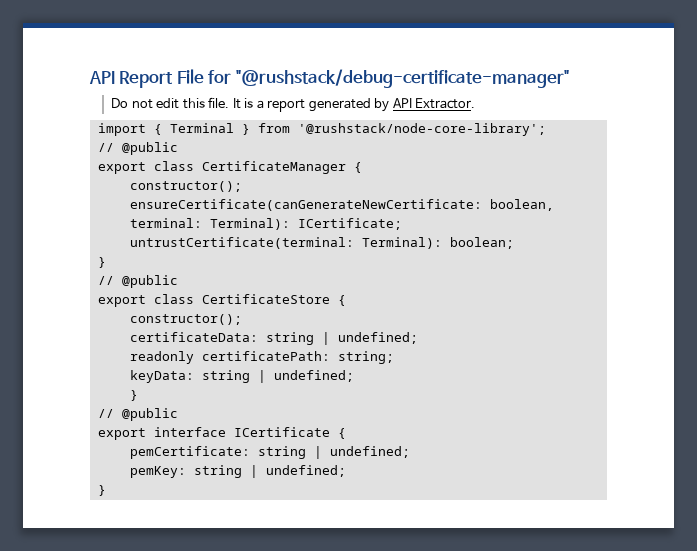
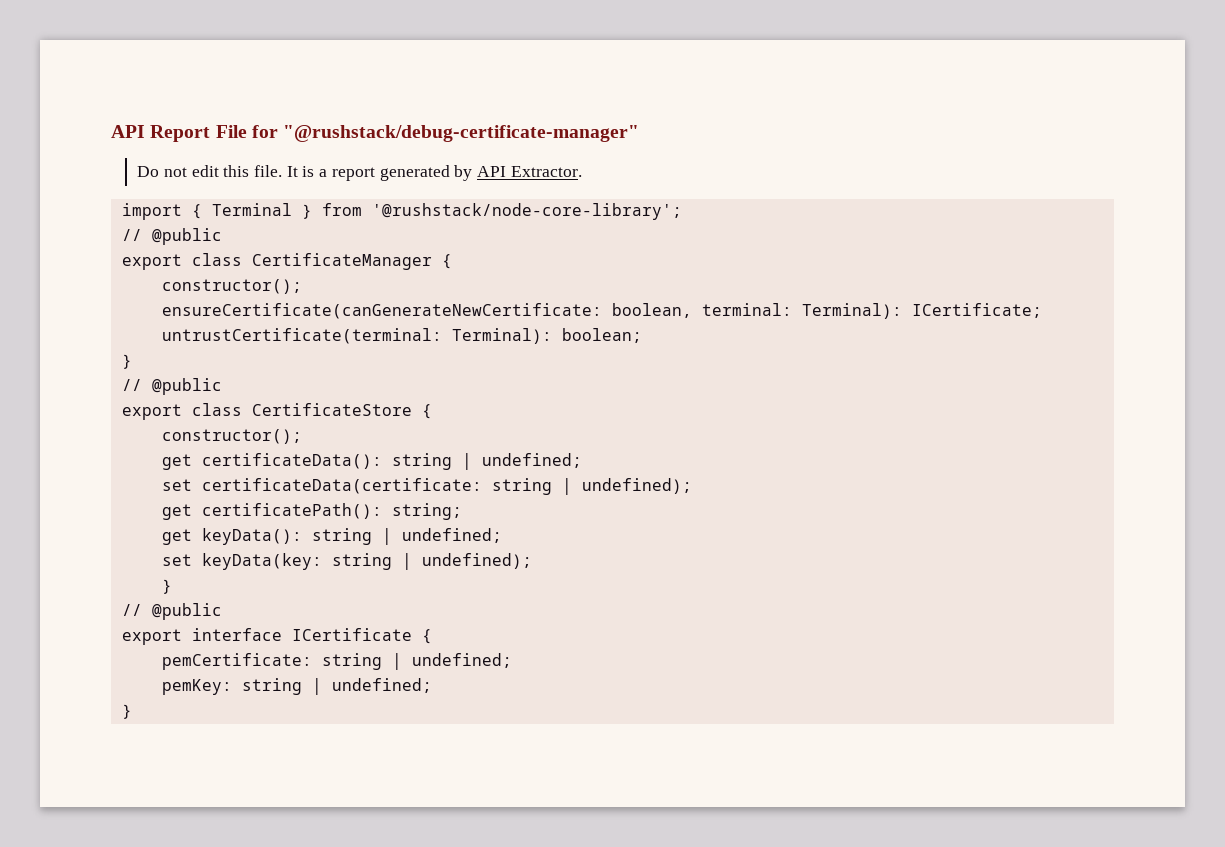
[129,332,418,345] [129,351,330,364] certificateData: string | undefined; // readonly certificatePath: -> [161,453,582,470] [161,478,692,495] [161,503,382,520] get certificateData(): string | undefined; // set certificateData(certificate: string | undefined); // get certificatePath():
[129,370,354,383] keyData: string | undefined; -> [161,528,502,545] [161,553,532,570] get keyData(): string | undefined; // set keyData(key: string | undefined);

